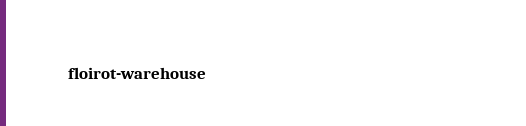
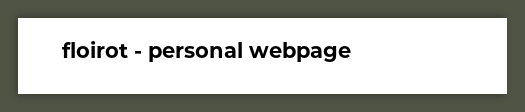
[68,67,206,79] floirot-warehouse -> [62,41,351,62] floirot - personal webpage

